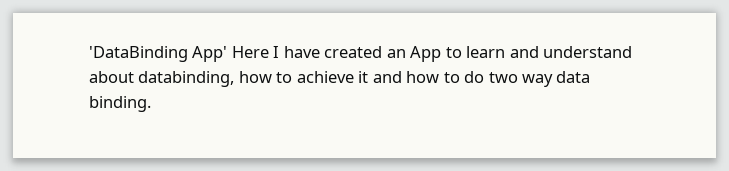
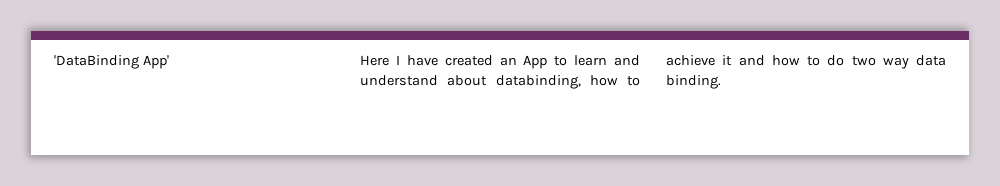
(228, 54) none -> (169, 62) //

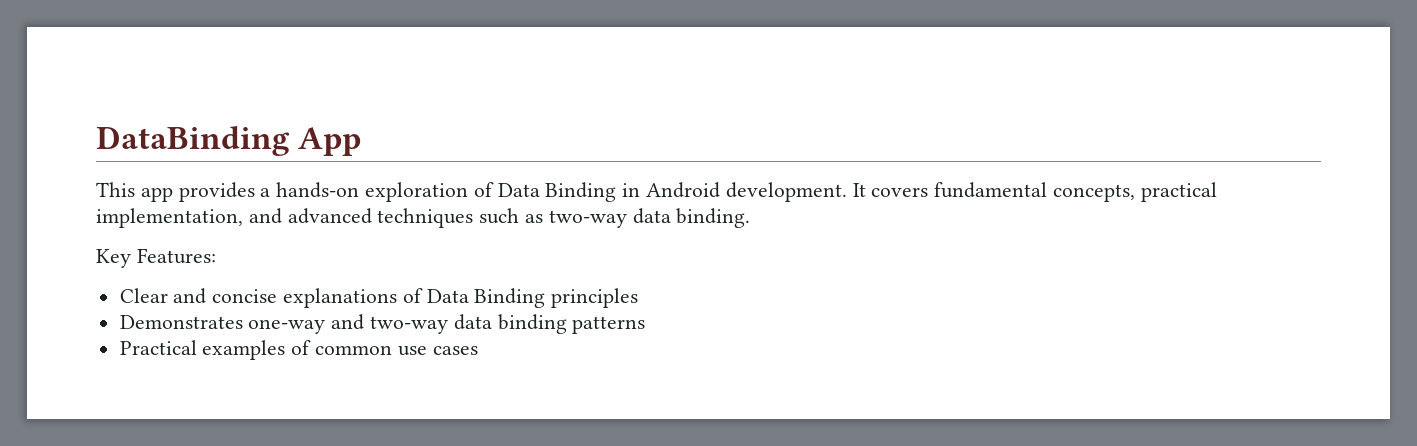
[54,55,169,69] [360,55,640,69] [360,75,640,89] [666,55,946,69] [666,75,721,89] 'DataBinding App' // Here I have created an App to learn and understand about databinding, how to achieve it and how to do two way data binding. -> [96,126,362,156] [96,182,1217,202] [96,208,751,228] [96,248,216,268] [119,288,639,308] [119,314,646,334] [119,340,478,360] DataBinding App // This app provides a hands-on exploration of Data Binding in Android development. It covers fundamental concepts, practical implementation, and advanced techniques such as two-way data binding. // Key Features: // Clear and concise explanations of Data Binding principles // Demonstrates one-way and two-way data binding patterns // Practical examples of common use cases

